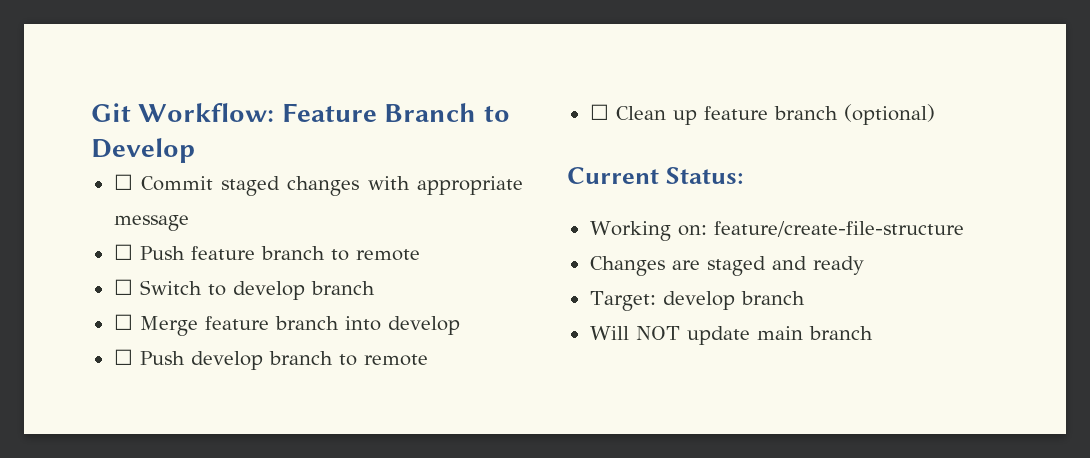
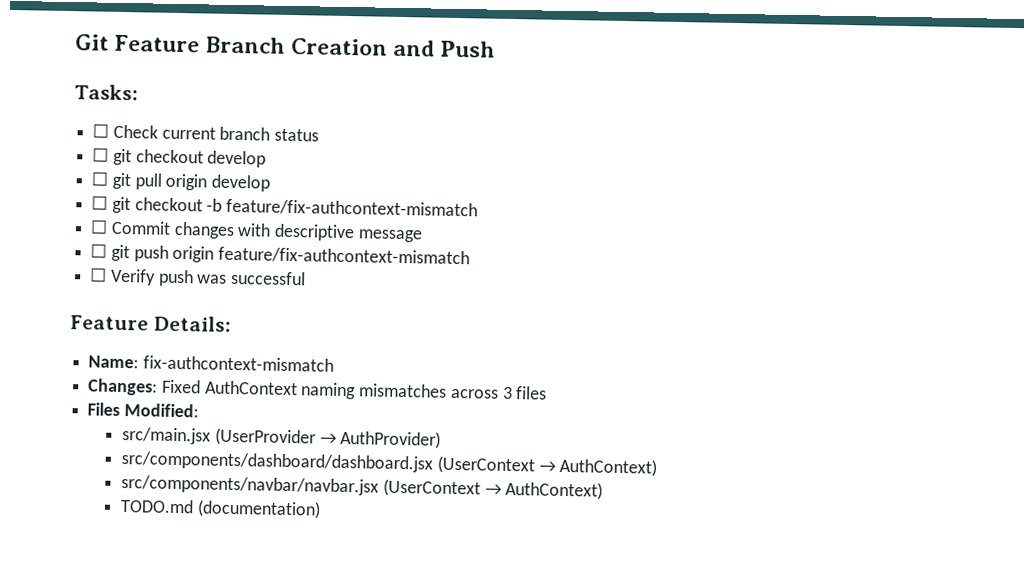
[138,103,275,122] Workflow: -> (109, 42) none
[483,105,510,122] [91,138,195,163] to Develop -> [290,37,496,58] [74,84,138,101] [92,123,320,142] [92,147,267,168] [91,171,271,192] [91,195,479,218] Creation and Push // Tasks: // ☐ Check current branch status // ☐ git checkout develop // ☐ git pull origin develop // ☐ git checkout -b feature/fix-authcontext-mismatch
[221,176,281,196] staged -> (171, 227) none
[417,176,523,195] appropriate -> [274,223,356,242] descriptive
[139,246,420,261] [113,279,375,300] [113,314,460,336] [113,349,428,370] [589,104,935,125] [567,167,743,184] [589,221,964,241] [589,256,864,276] [589,291,805,311] [589,326,873,345] Push feature branch to remote // ☐ Switch to develop branch // ☐ Merge feature branch into develop // ☐ Push develop branch to remote // ☐ Clean up feature branch (optional) // Current Status: // Working on: feature/create-file-structure // Changes are staged and ready // Target: develop branch // Will NOT update main branch -> [110,244,471,266] [90,267,307,287] [70,315,231,332] [88,355,334,372] [87,378,548,400] [87,402,199,418] [122,427,442,449] [121,451,658,477] [121,475,604,500] [120,499,321,519] git push origin feature/fix-authcontext-mismatch // ☐ Verify push was successful // Feature Details: // Name: fix-authcontext-mismatch // Changes: Fixed AuthContext naming mismatches across 3 files // Files Modified: // src/main.jsx (UserProvider → AuthProvider) // src/components/dashboard/dashboard.jsx (UserContext → AuthContext) // src/components/navbar/navbar.jsx (UserContext → AuthContext) // TODO.md (documentation)

